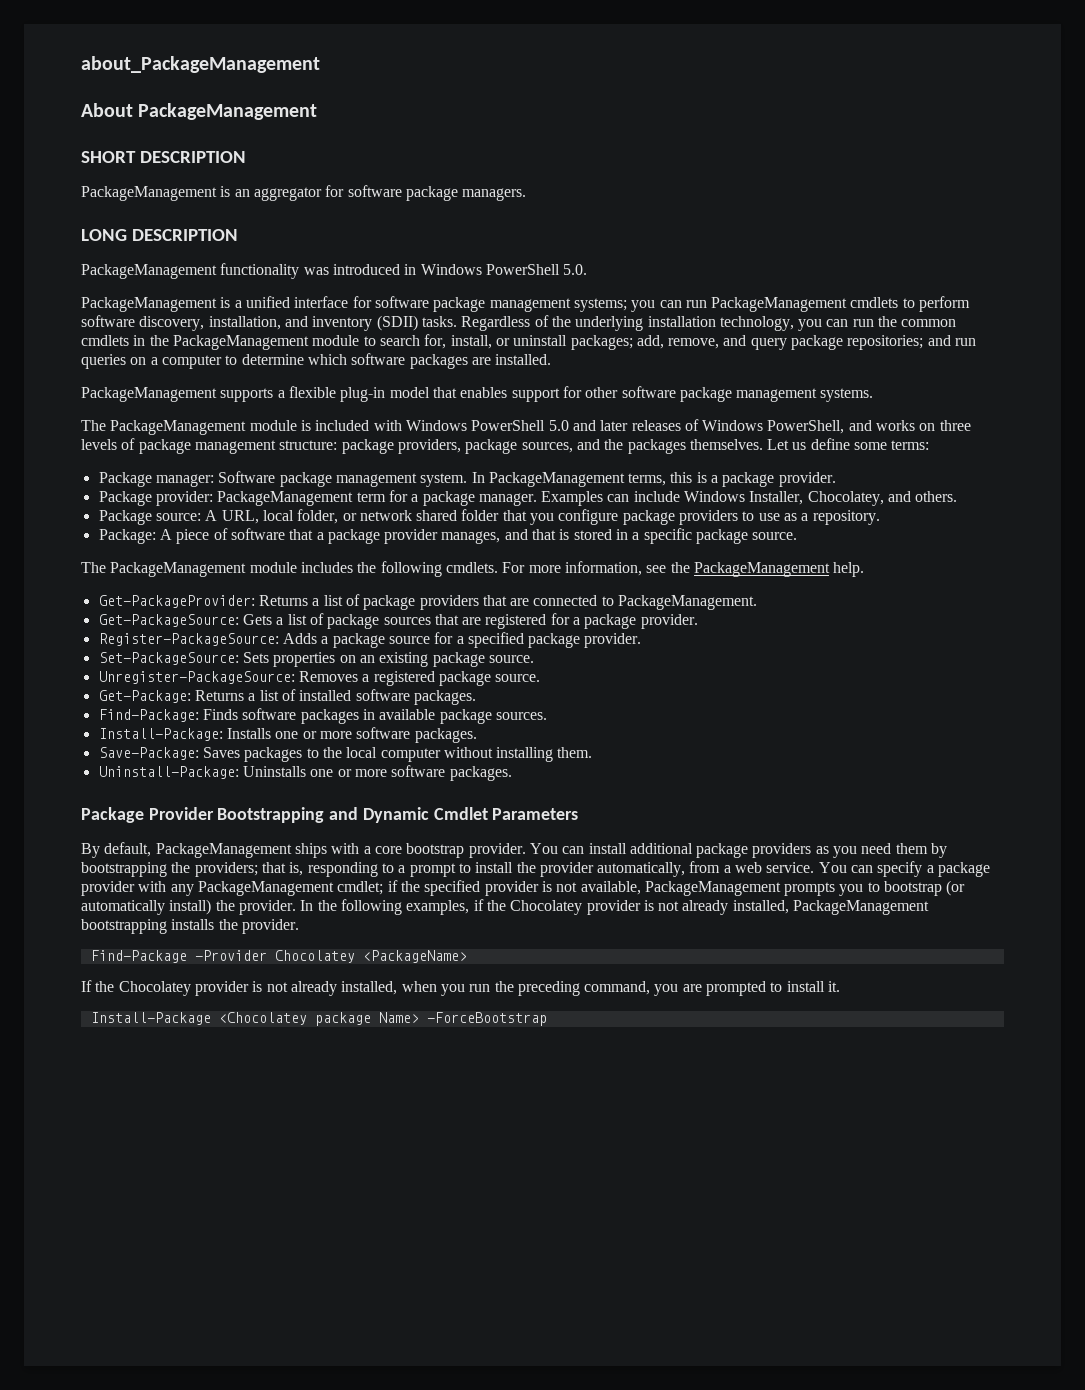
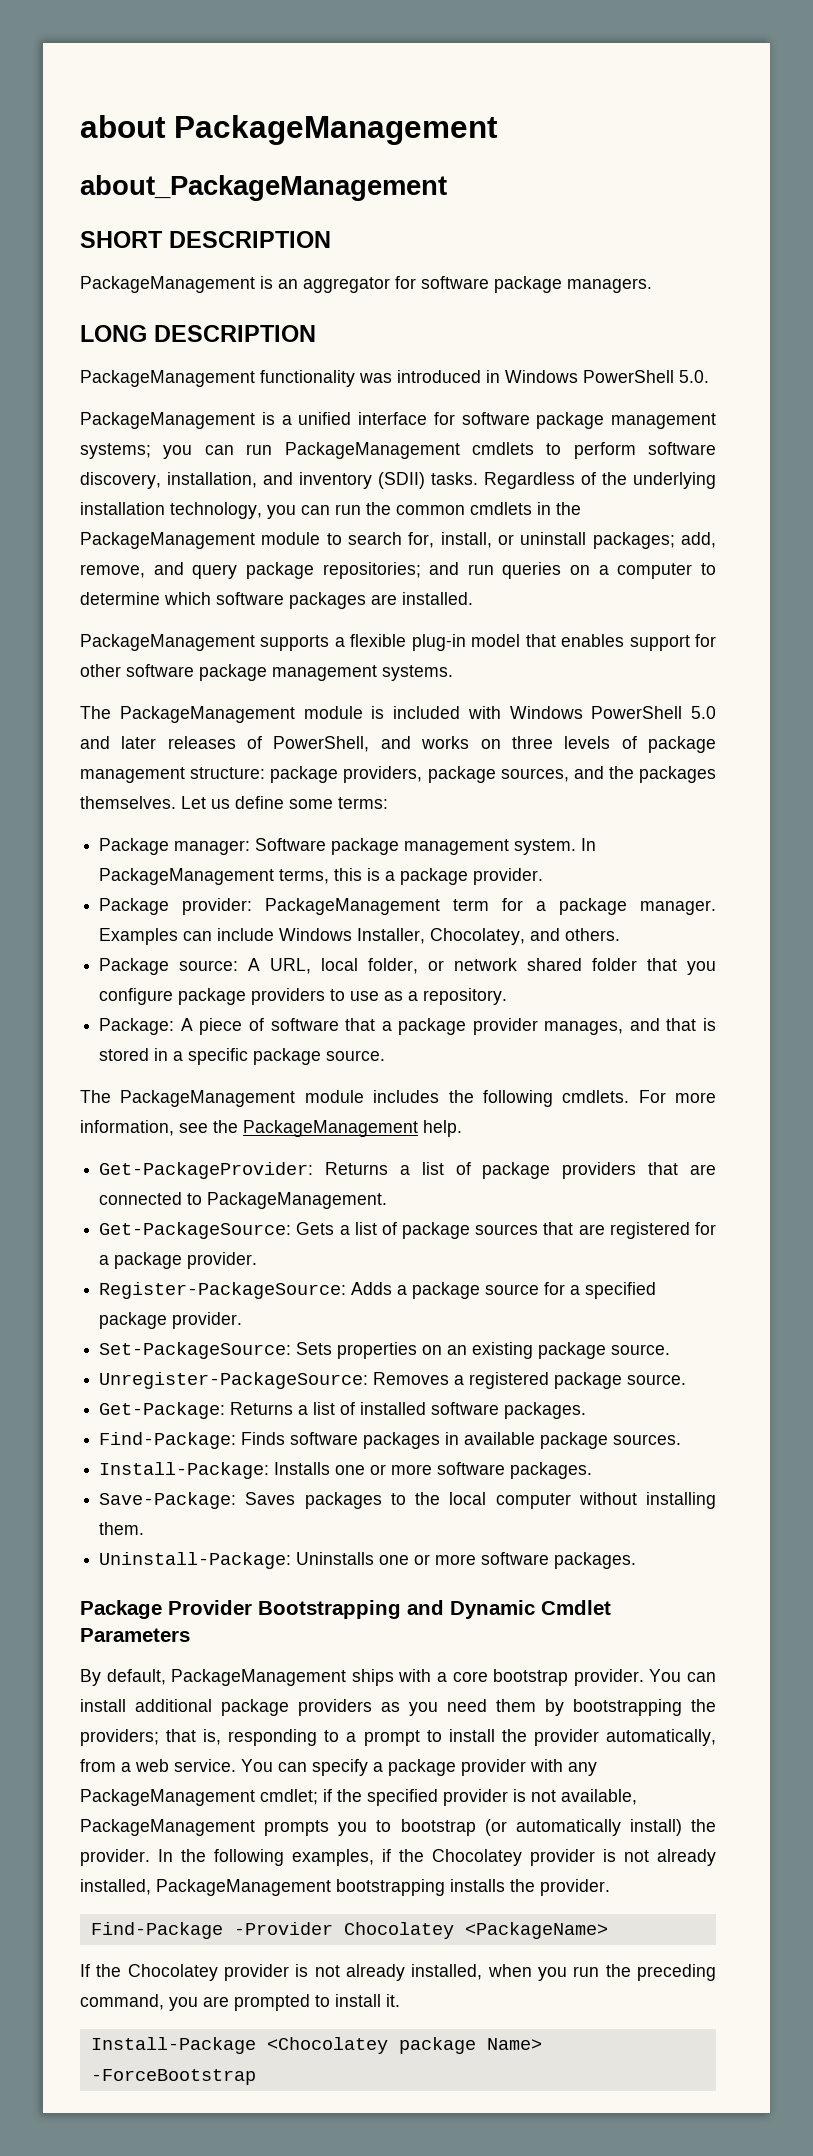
(81, 64) none -> [80,115,498,145] about PackageManagement //
[81,103,318,120] // About PackageManagement -> (447, 188) none
[702,420,764,431] Windows -> (263, 742) none

